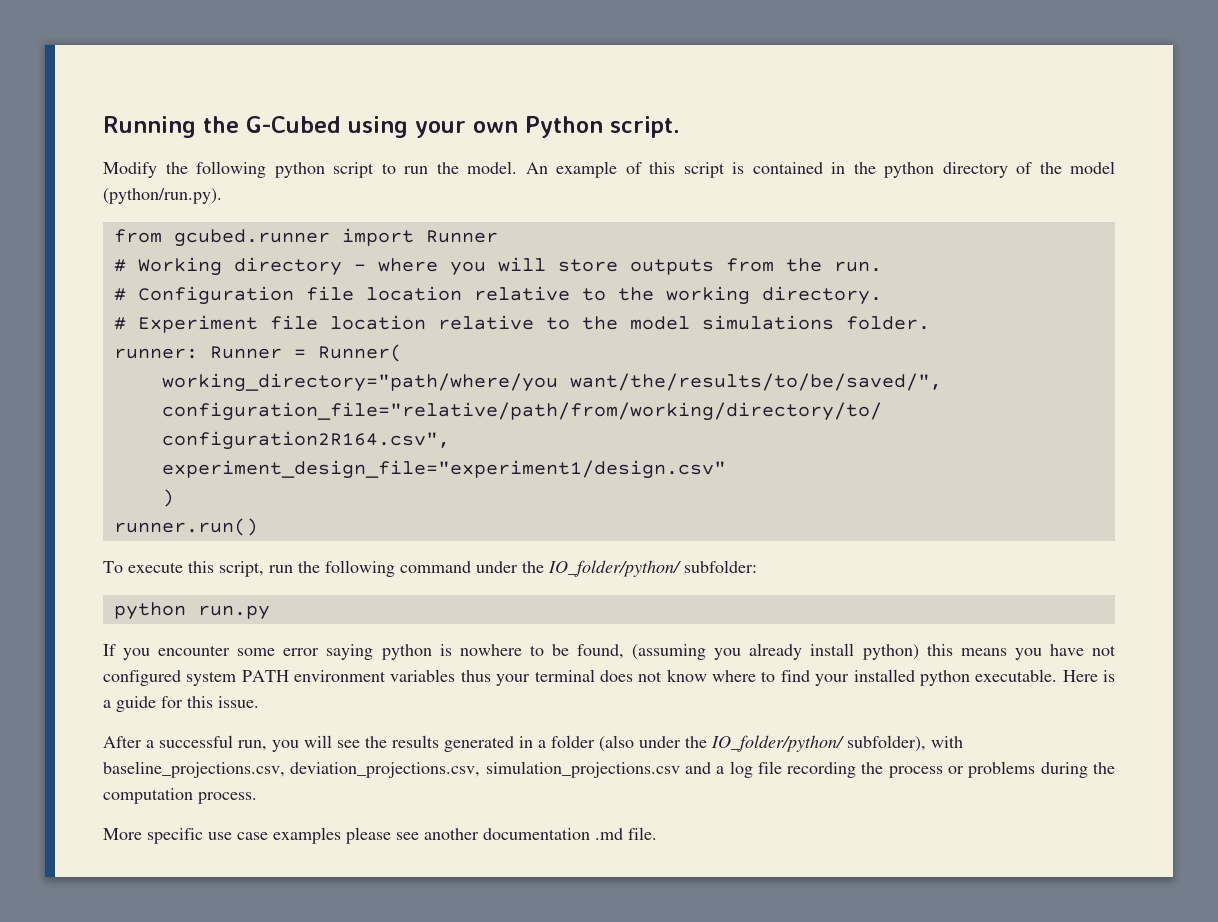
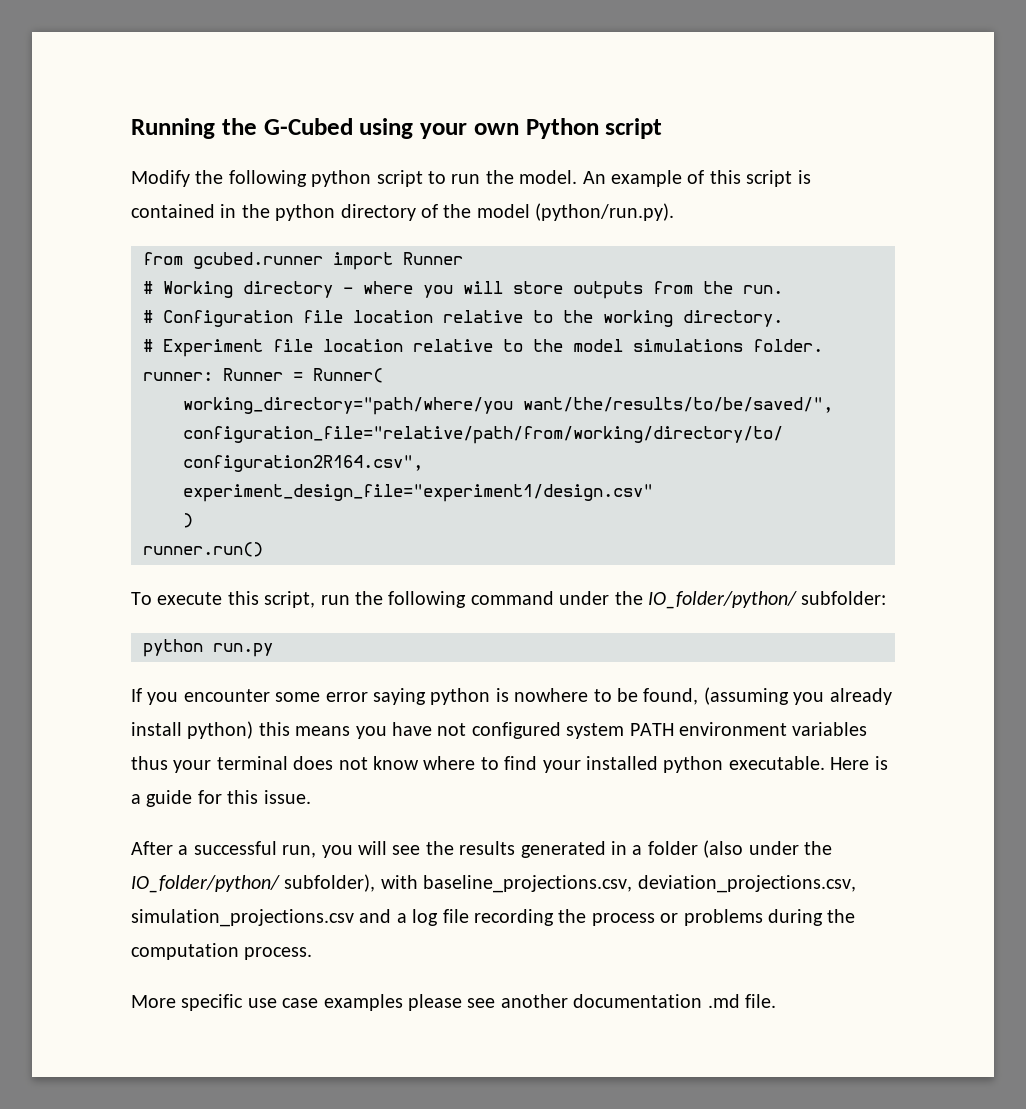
[610,116,680,138] script. -> [605,118,663,139] script

